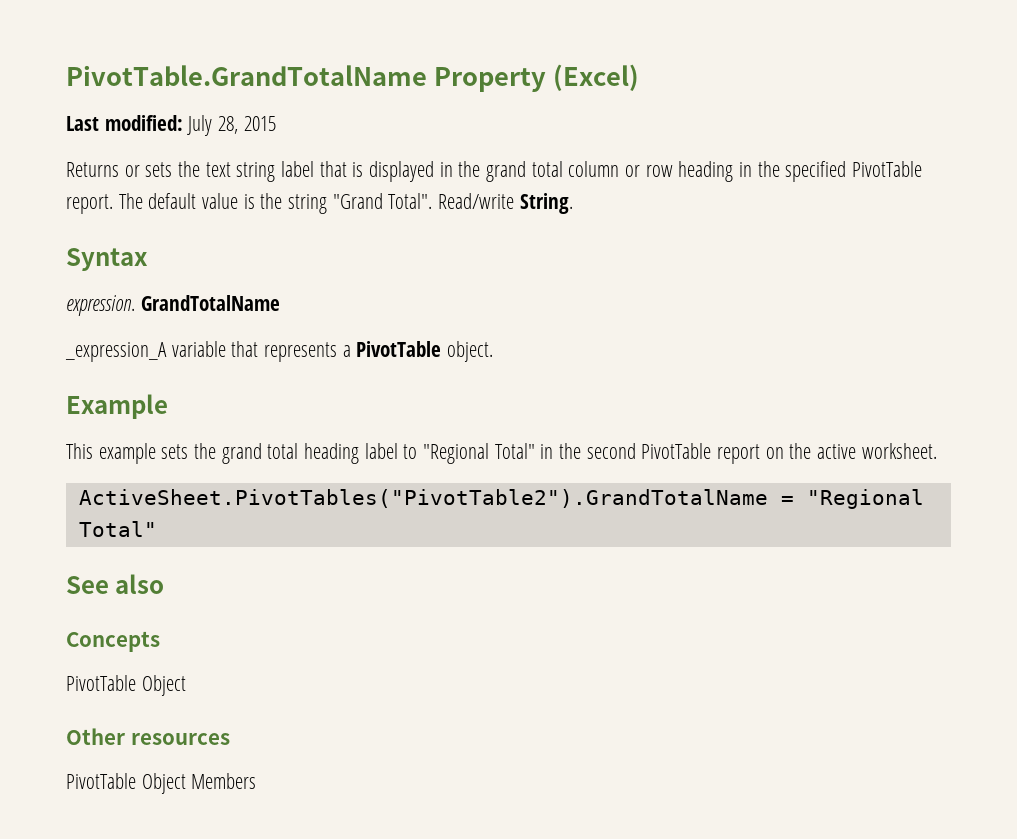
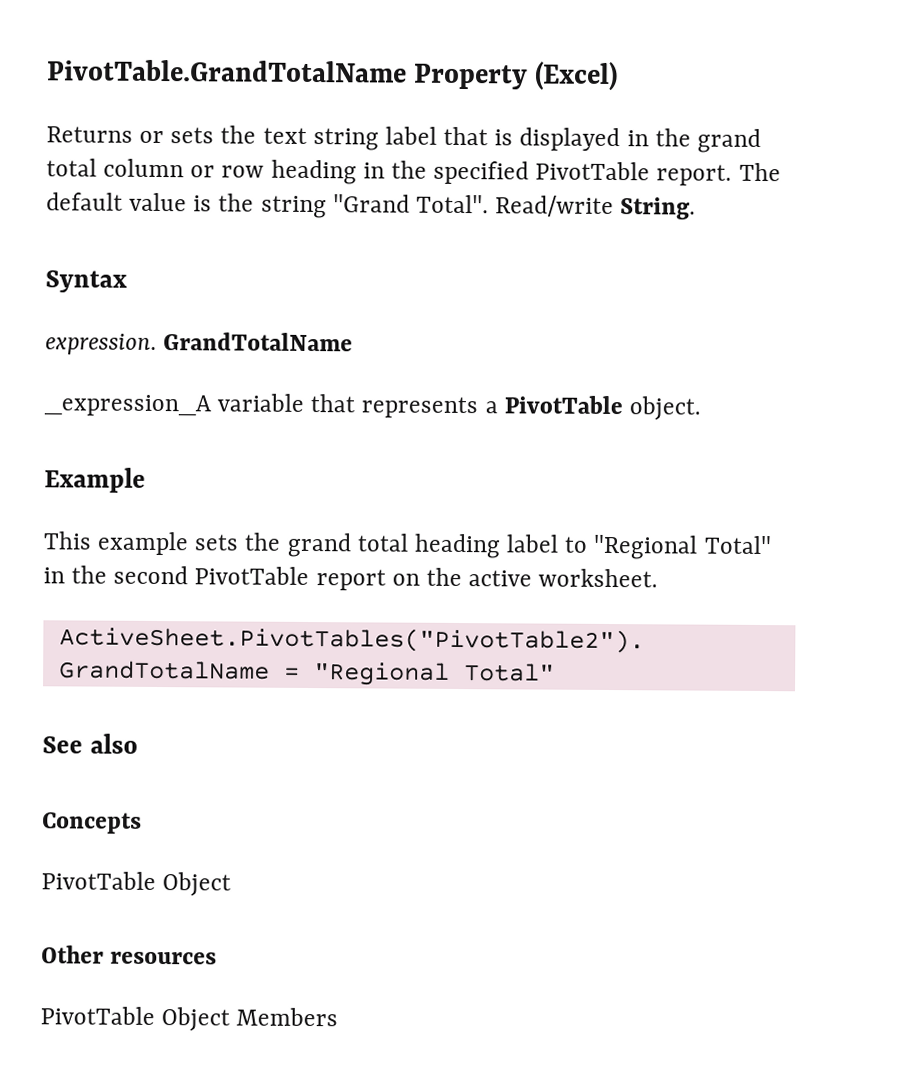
[66,115,276,136] // Last modified: July 28, 2015 -> (619, 76) none

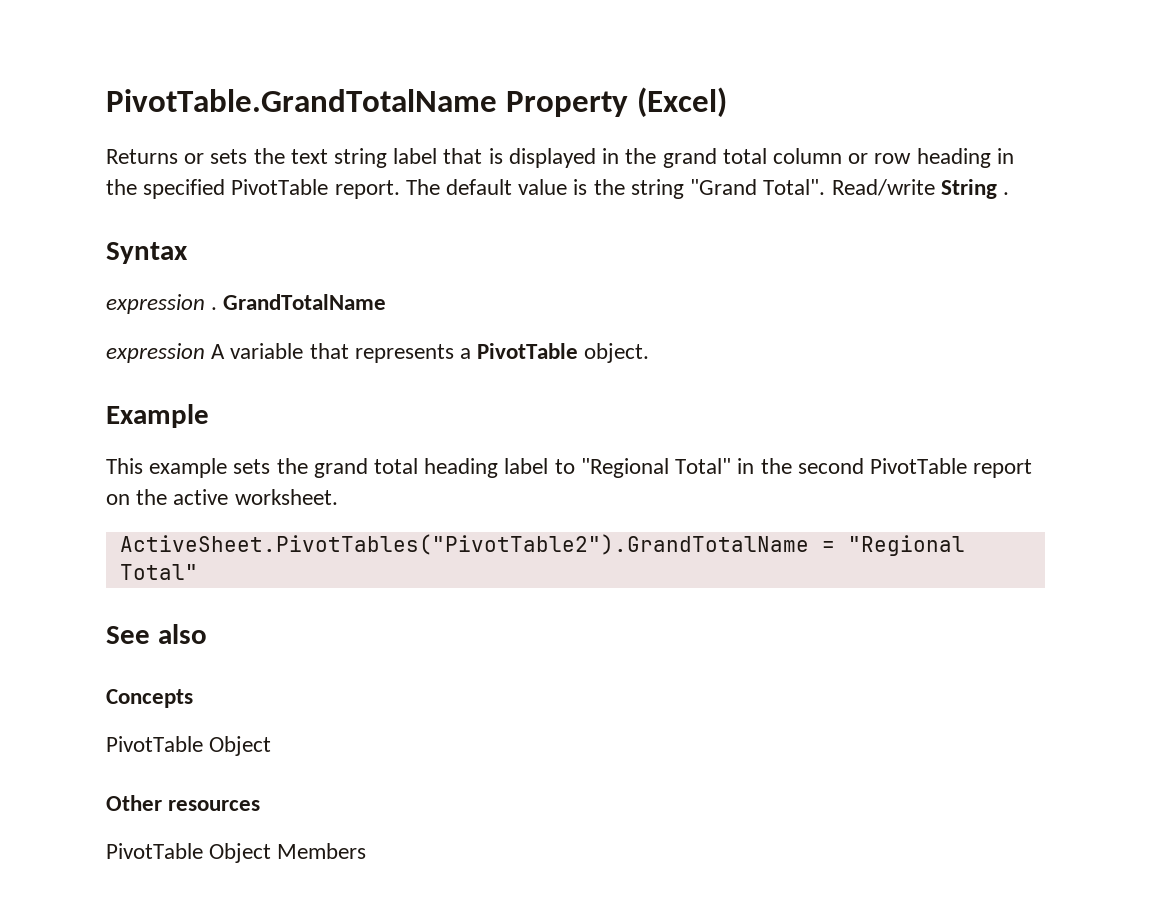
[620,197,697,220] String. -> [940,179,1009,199] String .
[45,333,157,355] expression. -> [106,294,218,314] expression .
[44,394,212,417] _expression_A -> [106,343,226,363] expression A

